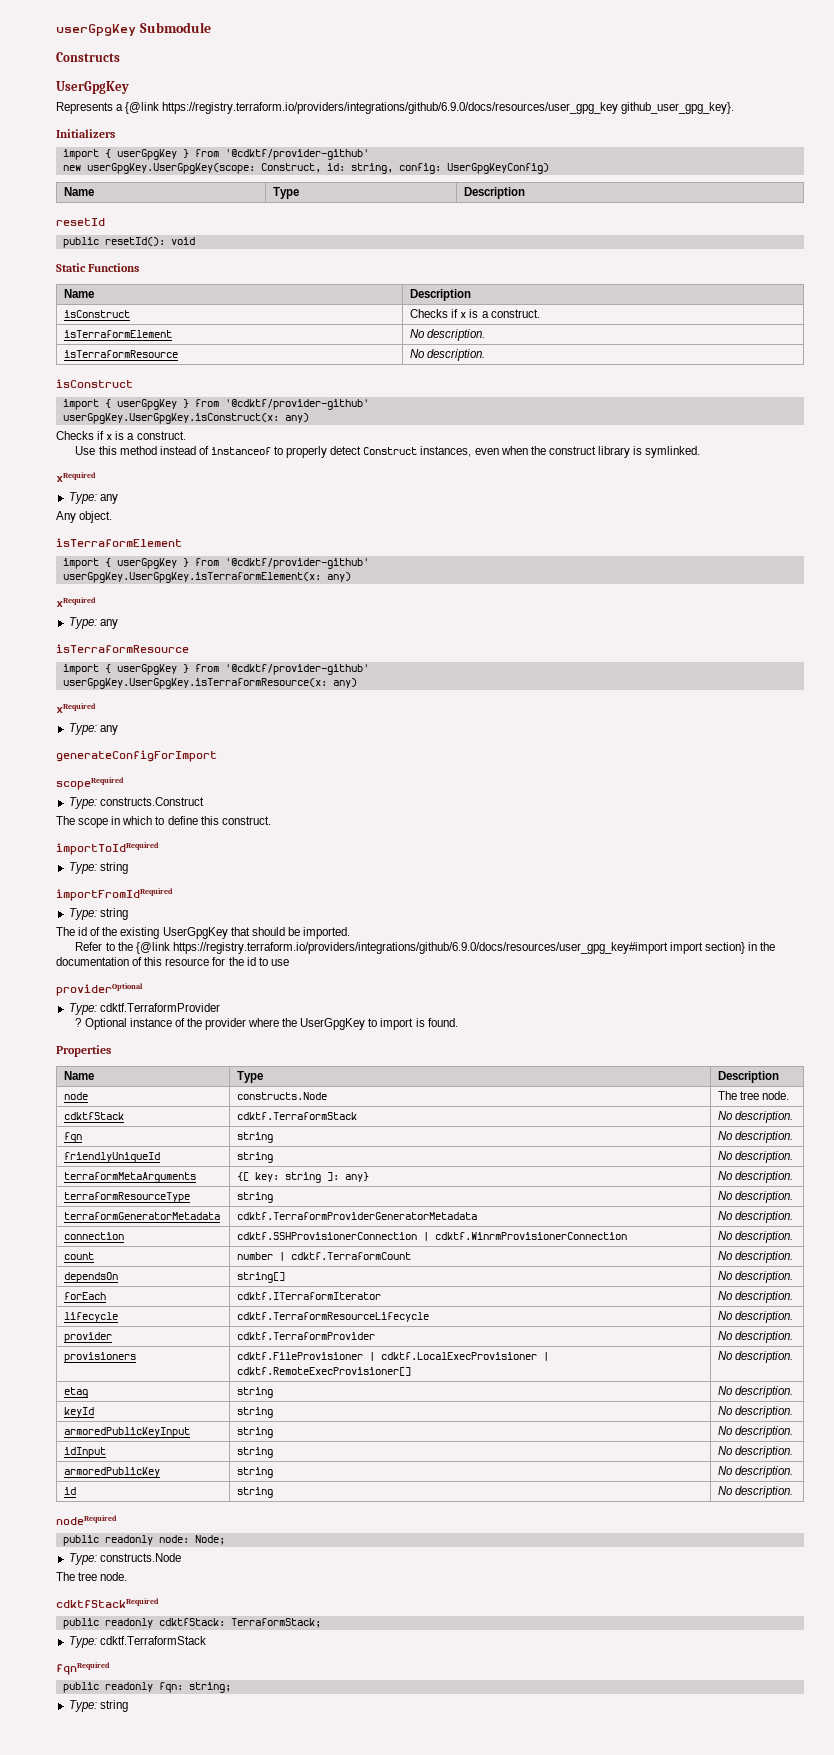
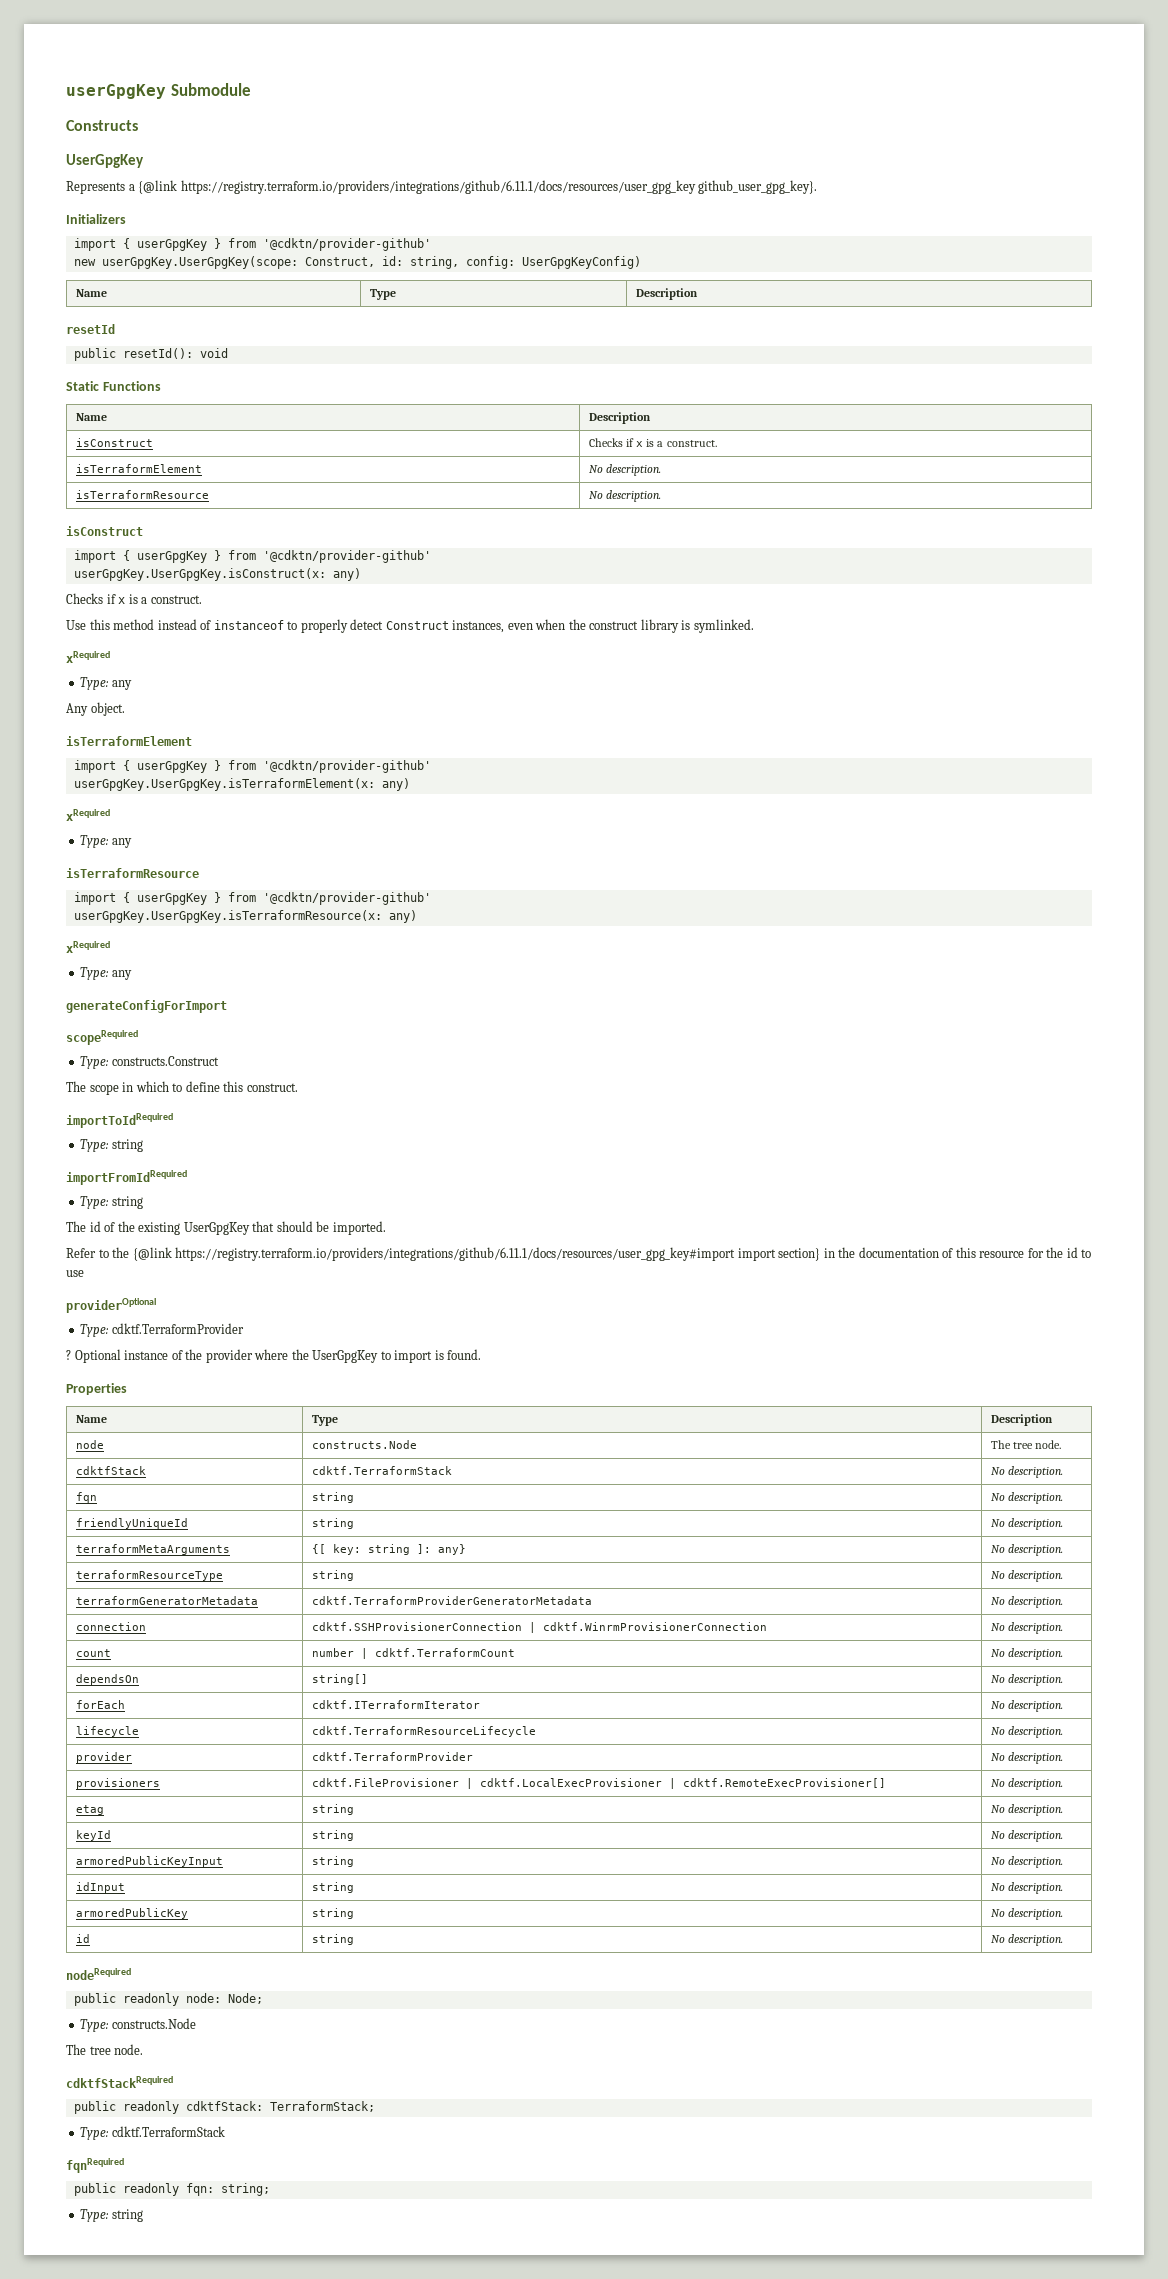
[162,102,619,114] https://registry.terraform.io/providers/integrations/github/6.9.0/docs/resources/user_gpg_key -> [180,180,696,194] https://registry.terraform.io/providers/integrations/github/6.11.1/docs/resources/user_gpg_key
[224,149,369,160] '@cdktf/provider-github' -> [262,238,431,251] '@cdktn/provider-github'
[224,399,369,410] '@cdktf/provider-github' -> [262,550,431,563] '@cdktn/provider-github'
[224,558,369,569] '@cdktf/provider-github' -> [262,760,431,773] '@cdktn/provider-github'
[224,664,369,675] '@cdktf/provider-github' -> [262,892,431,905] '@cdktn/provider-github'
[172,942,668,954] https://registry.terraform.io/providers/integrations/github/6.9.0/docs/resources/user_gpg_key#import -> [175,1247,736,1261] https://registry.terraform.io/providers/integrations/github/6.11.1/docs/resources/user_gpg_key#import

